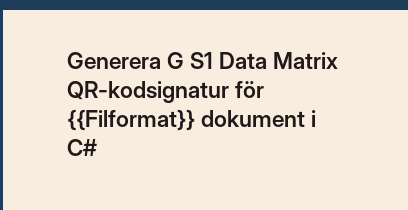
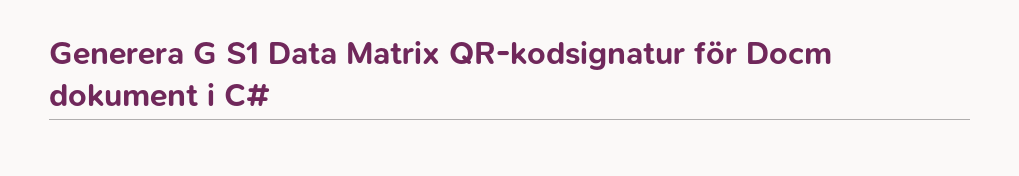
[67,109,195,131] {{Filformat}} -> [746,42,832,64] Docm

